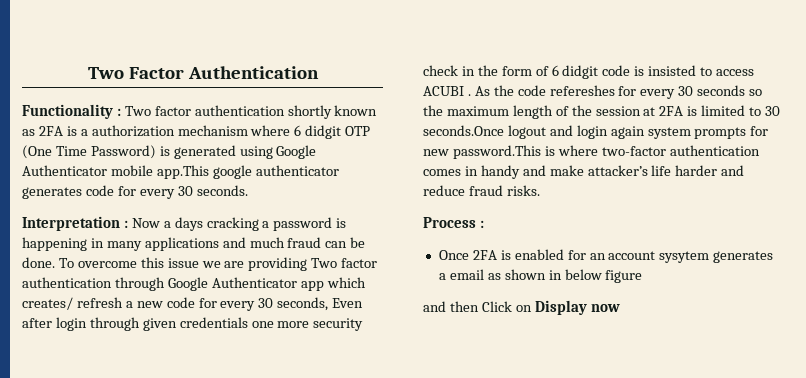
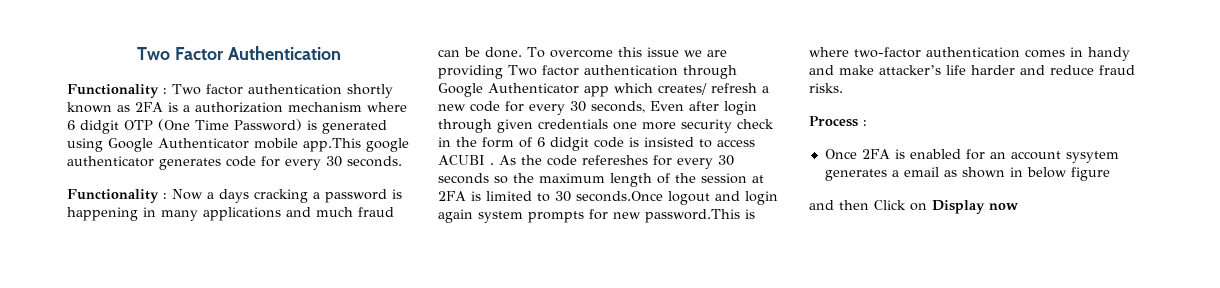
[22,216,120,231] Interpretation -> [67,189,159,203] Functionality

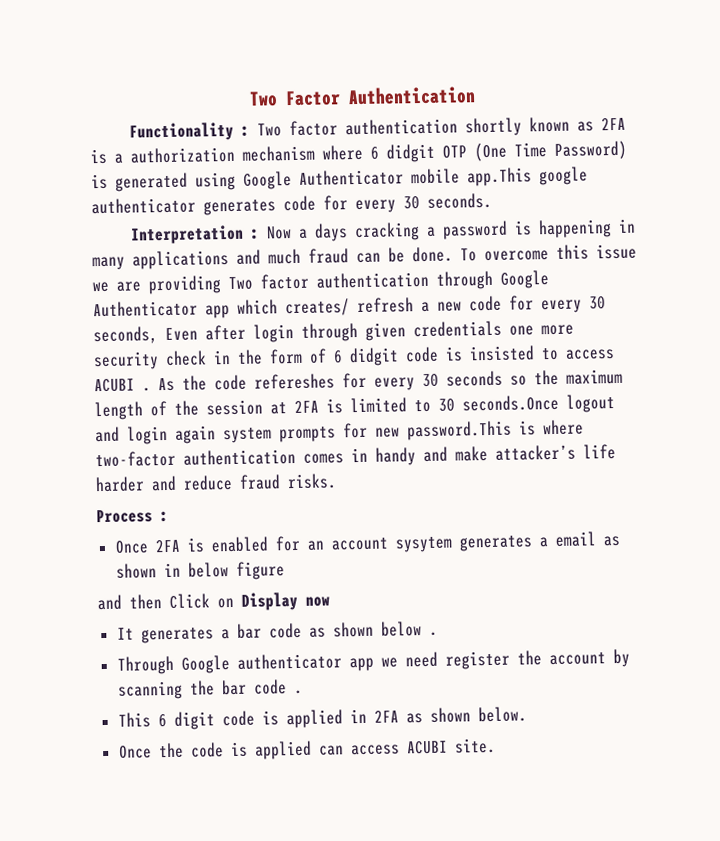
[67,189,159,203] Functionality -> [130,224,245,245] Interpretation
(1018, 206) none -> [116,621,438,644] [116,648,630,675] [117,679,303,700] [117,706,527,730] [118,737,496,760] // It generates a bar code as shown below . // Through Google authenticator app we need register the account by scanning the bar code . // This 6 digit code is applied in 2FA as shown below. // Once the code is applied can access ACUBI site.

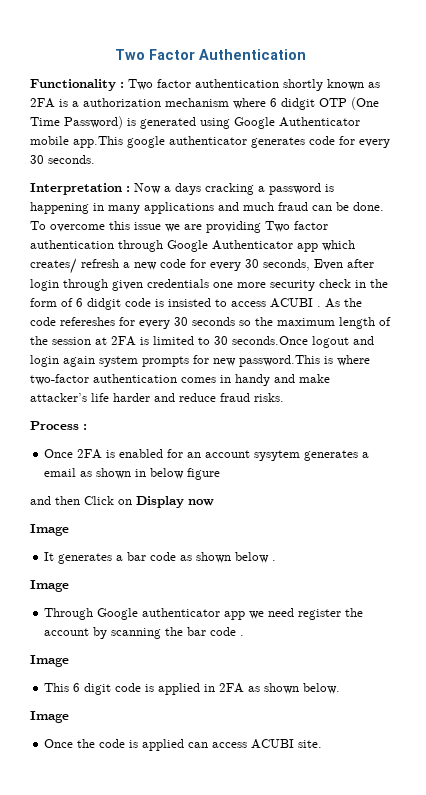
(330, 601) none -> [30,524,69,536] // Image
(438, 633) none -> [30,580,69,592] // Image
(303, 692) none -> [30,655,69,667] // Image
(527, 714) none -> [30,711,69,723] // Image

